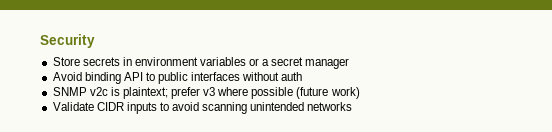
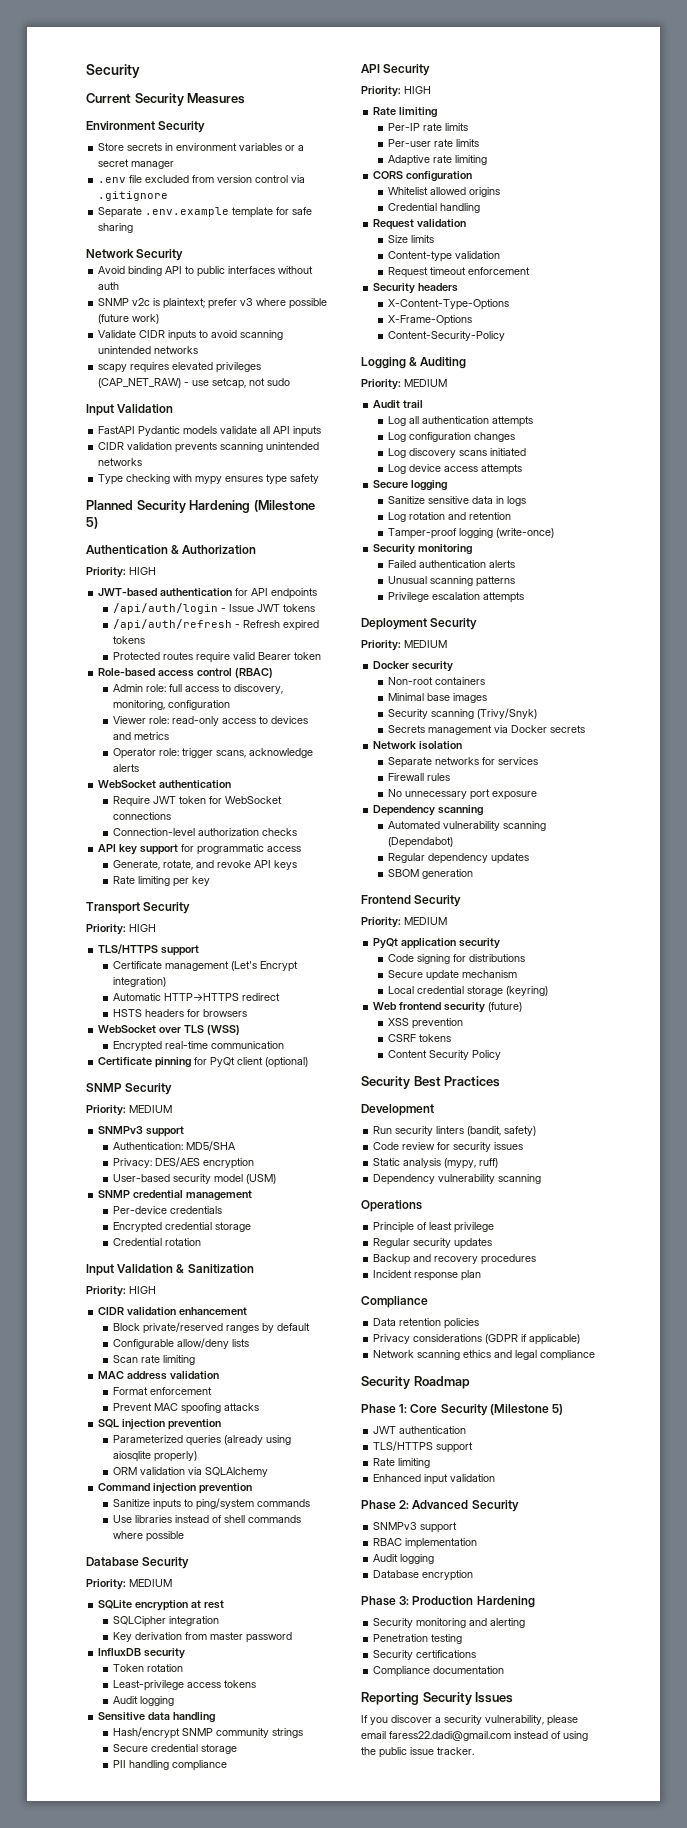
[40,34,95,48] Security -> [86,64,140,78] [86,93,246,106] [86,121,206,133] Security // Current Security Measures // Environment Security
(350, 63) none -> [98,175,306,183] [98,191,169,201] [98,207,313,218] [98,223,134,233] [86,249,184,261] // .env file excluded from version control via .gitignore // Separate .env.example template for safe sharing // Network Security
(353, 106) none -> [98,362,262,373] [98,378,291,389] [86,404,174,416] [98,426,322,437] [98,442,320,453] [98,458,143,466] [98,474,320,485] [86,500,315,513] [86,517,98,529] [86,545,257,554] [86,567,156,578] [98,588,318,599] [113,603,316,614] [113,619,320,631] [113,636,146,644] [113,652,322,663] [98,668,274,678] [113,684,284,694] [113,700,231,710] [113,716,309,726] [113,732,170,740] [113,748,314,759] [113,764,140,772] [98,780,232,788] [113,796,283,807] [113,812,172,820] [113,828,298,836] [98,844,302,855] [113,860,298,870] [113,876,211,887] [86,902,191,914] [86,924,156,935] [98,944,200,956] [113,961,299,972] [113,977,167,987] [113,993,281,1001] [113,1009,248,1017] [98,1025,241,1035] [113,1041,285,1052] [98,1057,309,1068] [86,1083,173,1095] [86,1105,172,1116] [98,1126,185,1137] [113,1141,237,1151] [113,1157,255,1169] [113,1174,277,1184] [98,1190,253,1201] [113,1206,223,1214] [113,1222,252,1233] [113,1238,202,1246] [86,1264,254,1276] [86,1286,156,1297] [98,1307,248,1315] [113,1322,311,1334] [113,1338,250,1349] [113,1355,196,1365] [98,1371,220,1380] [113,1387,213,1395] [113,1403,260,1414] [98,1419,222,1430] [113,1435,292,1446] [113,1451,198,1462] [113,1467,269,1477] [98,1483,253,1494] [113,1498,311,1510] [113,1515,302,1523] [113,1531,185,1542] [86,1557,190,1569] [86,1579,172,1590] [98,1600,225,1611] [113,1616,220,1627] [113,1632,293,1643] [98,1648,186,1659] [113,1664,184,1672] [113,1680,257,1691] [113,1696,175,1706] [98,1712,216,1723] [113,1727,304,1739] [113,1744,238,1754] [113,1760,228,1771] [361,64,431,76] [361,86,431,97] [373,107,438,118] [388,123,469,131] [388,139,480,147] [388,155,488,166] [373,171,473,182] [388,187,501,197] [388,203,481,213] [373,219,467,230] [388,235,435,243] [388,251,501,262] [388,267,531,278] [373,283,459,294] [388,299,510,310] [388,315,473,326] [388,331,506,341] [361,357,467,369] [361,379,447,390] [373,400,424,408] [388,416,534,427] [388,432,516,442] [388,448,527,458] [388,464,523,475] [373,480,448,491] [388,496,527,506] [388,512,512,522] [388,528,555,539] [373,544,473,555] [388,560,516,568] [388,576,516,587] [388,592,525,603] [361,618,478,630] [361,640,447,651] [373,661,454,672] [388,677,486,685] [388,693,488,703] [388,708,538,719] [388,725,586,735] [373,741,463,750] [388,757,539,768] [388,773,451,781] [388,789,538,800] [373,805,484,816] [388,821,547,831] [388,837,454,848] [388,853,530,864] [388,869,474,879] [361,895,462,907] [361,917,447,928] [373,938,501,949] [388,954,526,964] [388,970,518,981] [388,986,549,996] [373,1002,523,1013] [388,1018,464,1029] [388,1034,452,1042] [388,1050,502,1060] [361,1076,501,1089] [361,1104,434,1116] [373,1126,537,1136] [373,1142,524,1152] [373,1158,499,1169] [373,1174,542,1185] [361,1200,422,1212] [373,1222,495,1233] [373,1238,493,1249] [373,1254,537,1265] [373,1270,482,1281] [361,1296,428,1308] [373,1318,480,1329] [373,1334,581,1345] [373,1350,596,1361] [361,1376,470,1389] [361,1404,564,1416] [373,1426,467,1434] [373,1441,474,1453] [373,1458,431,1468] [373,1474,496,1485] [361,1500,519,1512] [373,1522,458,1533] [373,1538,478,1549] [373,1554,435,1564] [373,1570,474,1581] [361,1596,535,1608] [373,1618,526,1628] [373,1634,463,1644] [373,1650,477,1660] [373,1666,505,1677] [361,1692,514,1705] [361,1715,578,1726] [361,1731,588,1741] [361,1747,474,1758] // scapy requires elevated privileges (CAP_NET_RAW) - use setcap, not sudo // Input Validation // FastAPI Pydantic models validate all API inputs // CIDR validation prevents scanning unintended networks // Type checking with mypy ensures type safety // Planned Security Hardening (Milestone 5) // Authentication & Authorization // Priority: HIGH // JWT-based authentication for API endpoints // /api/auth/login - Issue JWT tokens // /api/auth/refresh - Refresh expired tokens // Protected routes require valid Bearer token // Role-based access control (RBAC) // Admin role: full access to discovery, monitoring, configuration // Viewer role: read-only access to devices and metrics // Operator role: trigger scans, acknowledge alerts // WebSocket authentication // Require JWT token for WebSocket connections // Connection-level authorization checks // API key support for programmatic access // Generate, rotate, and revoke API keys // Rate limiting per key // Transport Security // Priority: HIGH // TLS/HTTPS support // Certificate management (Let's Encrypt integration) // Automatic HTTP→HTTPS redirect // HSTS headers for browsers // WebSocket over TLS (WSS) // Encrypted real-time communication // Certificate pinning for PyQt client (optional) // SNMP Security // Priority: MEDIUM // SNMPv3 support // Authentication: MD5/SHA // Privacy: DES/AES encryption // User-based security model (USM) // SNMP credential management // Per-device credentials // Encrypted credential storage // Credential rotation // Input Validation & Sanitization // Priority: HIGH // CIDR validation enhancement // Block private/reserved ranges by default // Configurable allow/deny lists // Scan rate limiting // MAC address validation // Format enforcement // Prevent MAC spoofing attacks // SQL injection prevention // Parameterized queries (already using aiosqlite properly) // ORM validation via SQLAlchemy // Command injection prevention // Sanitize inputs to ping/system commands // Use libraries instead of shell commands where possible // Database Security // Priority: MEDIUM // SQLite encryption at rest // SQLCipher integration // Key derivation from master password // InfluxDB security // Token rotation // Least-privilege access tokens // Audit logging // Sensitive data handling // Hash/encrypt SNMP community strings // Secure credential storage // PII handling compliance // API Security // Priority: HIGH // Rate limiting // Per-IP rate limits // Per-user rate limits // Adaptive rate limiting // CORS configuration // Whitelist allowed origins // Credential handling // Request validation // Size limits // Content-type validation // Request timeout enforcement // Security headers // X-Content-Type-Options // X-Frame-Options // Content-Security-Policy // Logging & Auditing // Priority: MEDIUM // Audit trail // Log all authentication attempts // Log configuration changes // Log discovery scans initiated // Log device access attempts // Secure logging // Sanitize sensitive data in logs // Log rotation and retention // Tamper-proof logging (write-once) // Security monitoring // Failed authentication alerts // Unusual scanning patterns // Privilege escalation attempts // Deployment Security // Priority: MEDIUM // Docker security // Non-root containers // Minimal base images // Security scanning (Trivy/Snyk) // Secrets management via Docker secrets // Network isolation // Separate networks for services // Firewall rules // No unnecessary port exposure // Dependency scanning // Automated vulnerability scanning (Dependabot) // Regular dependency updates // SBOM generation // Frontend Security // Priority: MEDIUM // PyQt application security // Code signing for distributions // Secure update mechanism // Local credential storage (keyring) // Web frontend security (future) // XSS prevention // CSRF tokens // Content Security Policy // Security Best Practices // Development // Run security linters (bandit, safety) // Code review for security issues // Static analysis (mypy, ruff) // Dependency vulnerability scanning // Operations // Principle of least privilege // Regular security updates // Backup and recovery procedures // Incident response plan // Compliance // Data retention policies // Privacy considerations (GDPR if applicable) // Network scanning ethics and legal compliance // Security Roadmap // Phase 1: Core Security (Milestone 5) // JWT authentication // TLS/HTTPS support // Rate limiting // Enhanced input validation // Phase 2: Advanced Security // SNMPv3 support // RBAC implementation // Audit logging // Database encryption // Phase 3: Production Hardening // Security monitoring and alerting // Penetration testing // Security certifications // Compliance documentation // Reporting Security Issues // If you discover a security vulnerability, please email faress22.dadi@gmail.com instead of using the public issue tracker.

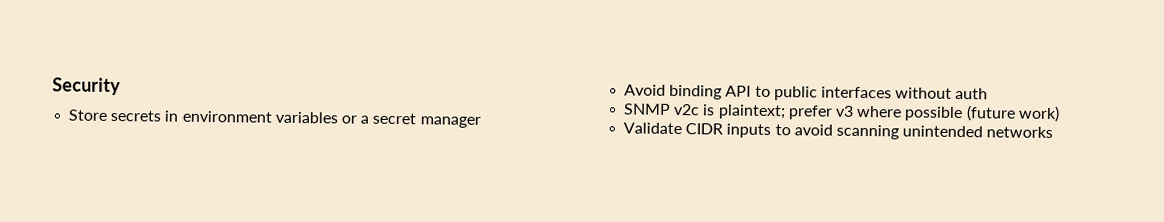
[86,64,140,78] [86,93,246,106] [86,121,206,133] Security // Current Security Measures // Environment Security -> [52,77,121,96] Security
[98,175,306,183] [98,191,169,201] [98,207,313,218] [98,223,134,233] [86,249,184,261] // .env file excluded from version control via .gitignore // Separate .env.example template for safe sharing // Network Security -> (481, 122) none
[98,362,262,373] [98,378,291,389] [86,404,174,416] [98,426,322,437] [98,442,320,453] [98,458,143,466] [98,474,320,485] [86,500,315,513] [86,517,98,529] [86,545,257,554] [86,567,156,578] [98,588,318,599] [113,603,316,614] [113,619,320,631] [113,636,146,644] [113,652,322,663] [98,668,274,678] [113,684,284,694] [113,700,231,710] [113,716,309,726] [113,732,170,740] [113,748,314,759] [113,764,140,772] [98,780,232,788] [113,796,283,807] [113,812,172,820] [113,828,298,836] [98,844,302,855] [113,860,298,870] [113,876,211,887] [86,902,191,914] [86,924,156,935] [98,944,200,956] [113,961,299,972] [113,977,167,987] [113,993,281,1001] [113,1009,248,1017] [98,1025,241,1035] [113,1041,285,1052] [98,1057,309,1068] [86,1083,173,1095] [86,1105,172,1116] [98,1126,185,1137] [113,1141,237,1151] [113,1157,255,1169] [113,1174,277,1184] [98,1190,253,1201] [113,1206,223,1214] [113,1222,252,1233] [113,1238,202,1246] [86,1264,254,1276] [86,1286,156,1297] [98,1307,248,1315] [113,1322,311,1334] [113,1338,250,1349] [113,1355,196,1365] [98,1371,220,1380] [113,1387,213,1395] [113,1403,260,1414] [98,1419,222,1430] [113,1435,292,1446] [113,1451,198,1462] [113,1467,269,1477] [98,1483,253,1494] [113,1498,311,1510] [113,1515,302,1523] [113,1531,185,1542] [86,1557,190,1569] [86,1579,172,1590] [98,1600,225,1611] [113,1616,220,1627] [113,1632,293,1643] [98,1648,186,1659] [113,1664,184,1672] [113,1680,257,1691] [113,1696,175,1706] [98,1712,216,1723] [113,1727,304,1739] [113,1744,238,1754] [113,1760,228,1771] [361,64,431,76] [361,86,431,97] [373,107,438,118] [388,123,469,131] [388,139,480,147] [388,155,488,166] [373,171,473,182] [388,187,501,197] [388,203,481,213] [373,219,467,230] [388,235,435,243] [388,251,501,262] [388,267,531,278] [373,283,459,294] [388,299,510,310] [388,315,473,326] [388,331,506,341] [361,357,467,369] [361,379,447,390] [373,400,424,408] [388,416,534,427] [388,432,516,442] [388,448,527,458] [388,464,523,475] [373,480,448,491] [388,496,527,506] [388,512,512,522] [388,528,555,539] [373,544,473,555] [388,560,516,568] [388,576,516,587] [388,592,525,603] [361,618,478,630] [361,640,447,651] [373,661,454,672] [388,677,486,685] [388,693,488,703] [388,708,538,719] [388,725,586,735] [373,741,463,750] [388,757,539,768] [388,773,451,781] [388,789,538,800] [373,805,484,816] [388,821,547,831] [388,837,454,848] [388,853,530,864] [388,869,474,879] [361,895,462,907] [361,917,447,928] [373,938,501,949] [388,954,526,964] [388,970,518,981] [388,986,549,996] [373,1002,523,1013] [388,1018,464,1029] [388,1034,452,1042] [388,1050,502,1060] [361,1076,501,1089] [361,1104,434,1116] [373,1126,537,1136] [373,1142,524,1152] [373,1158,499,1169] [373,1174,542,1185] [361,1200,422,1212] [373,1222,495,1233] [373,1238,493,1249] [373,1254,537,1265] [373,1270,482,1281] [361,1296,428,1308] [373,1318,480,1329] [373,1334,581,1345] [373,1350,596,1361] [361,1376,470,1389] [361,1404,564,1416] [373,1426,467,1434] [373,1441,474,1453] [373,1458,431,1468] [373,1474,496,1485] [361,1500,519,1512] [373,1522,458,1533] [373,1538,478,1549] [373,1554,435,1564] [373,1570,474,1581] [361,1596,535,1608] [373,1618,526,1628] [373,1634,463,1644] [373,1650,477,1660] [373,1666,505,1677] [361,1692,514,1705] [361,1715,578,1726] [361,1731,588,1741] [361,1747,474,1758] // scapy requires elevated privileges (CAP_NET_RAW) - use setcap, not sudo // Input Validation // FastAPI Pydantic models validate all API inputs // CIDR validation prevents scanning unintended networks // Type checking with mypy ensures type safety // Planned Security Hardening (Milestone 5) // Authentication & Authorization // Priority: HIGH // JWT-based authentication for API endpoints // /api/auth/login - Issue JWT tokens // /api/auth/refresh - Refresh expired tokens // Protected routes require valid Bearer token // Role-based access control (RBAC) // Admin role: full access to discovery, monitoring, configuration // Viewer role: read-only access to devices and metrics // Operator role: trigger scans, acknowledge alerts // WebSocket authentication // Require JWT token for WebSocket connections // Connection-level authorization checks // API key support for programmatic access // Generate, rotate, and revoke API keys // Rate limiting per key // Transport Security // Priority: HIGH // TLS/HTTPS support // Certificate management (Let's Encrypt integration) // Automatic HTTP→HTTPS redirect // HSTS headers for browsers // WebSocket over TLS (WSS) // Encrypted real-time communication // Certificate pinning for PyQt client (optional) // SNMP Security // Priority: MEDIUM // SNMPv3 support // Authentication: MD5/SHA // Privacy: DES/AES encryption // User-based security model (USM) // SNMP credential management // Per-device credentials // Encrypted credential storage // Credential rotation // Input Validation & Sanitization // Priority: HIGH // CIDR validation enhancement // Block private/reserved ranges by default // Configurable allow/deny lists // Scan rate limiting // MAC address validation // Format enforcement // Prevent MAC spoofing attacks // SQL injection prevention // Parameterized queries (already using aiosqlite properly) // ORM validation via SQLAlchemy // Command injection prevention // Sanitize inputs to ping/system commands // Use libraries instead of shell commands where possible // Database Security // Priority: MEDIUM // SQLite encryption at rest // SQLCipher integration // Key derivation from master password // InfluxDB security // Token rotation // Least-privilege access tokens // Audit logging // Sensitive data handling // Hash/encrypt SNMP community strings // Secure credential storage // PII handling compliance // API Security // Priority: HIGH // Rate limiting // Per-IP rate limits // Per-user rate limits // Adaptive rate limiting // CORS configuration // Whitelist allowed origins // Credential handling // Request validation // Size limits // Content-type validation // Request timeout enforcement // Security headers // X-Content-Type-Options // X-Frame-Options // Content-Security-Policy // Logging & Auditing // Priority: MEDIUM // Audit trail // Log all authentication attempts // Log configuration changes // Log discovery scans initiated // Log device access attempts // Secure logging // Sanitize sensitive data in logs // Log rotation and retention // Tamper-proof logging (write-once) // Security monitoring // Failed authentication alerts // Unusual scanning patterns // Privilege escalation attempts // Deployment Security // Priority: MEDIUM // Docker security // Non-root containers // Minimal base images // Security scanning (Trivy/Snyk) // Secrets management via Docker secrets // Network isolation // Separate networks for services // Firewall rules // No unnecessary port exposure // Dependency scanning // Automated vulnerability scanning (Dependabot) // Regular dependency updates // SBOM generation // Frontend Security // Priority: MEDIUM // PyQt application security // Code signing for distributions // Secure update mechanism // Local credential storage (keyring) // Web frontend security (future) // XSS prevention // CSRF tokens // Content Security Policy // Security Best Practices // Development // Run security linters (bandit, safety) // Code review for security issues // Static analysis (mypy, ruff) // Dependency vulnerability scanning // Operations // Principle of least privilege // Regular security updates // Backup and recovery procedures // Incident response plan // Compliance // Data retention policies // Privacy considerations (GDPR if applicable) // Network scanning ethics and legal compliance // Security Roadmap // Phase 1: Core Security (Milestone 5) // JWT authentication // TLS/HTTPS support // Rate limiting // Enhanced input validation // Phase 2: Advanced Security // SNMPv3 support // RBAC implementation // Audit logging // Database encryption // Phase 3: Production Hardening // Security monitoring and alerting // Penetration testing // Security certifications // Compliance documentation // Reporting Security Issues // If you discover a security vulnerability, please email faress22.dadi@gmail.com instead of using the public issue tracker. -> (1054, 132) none

